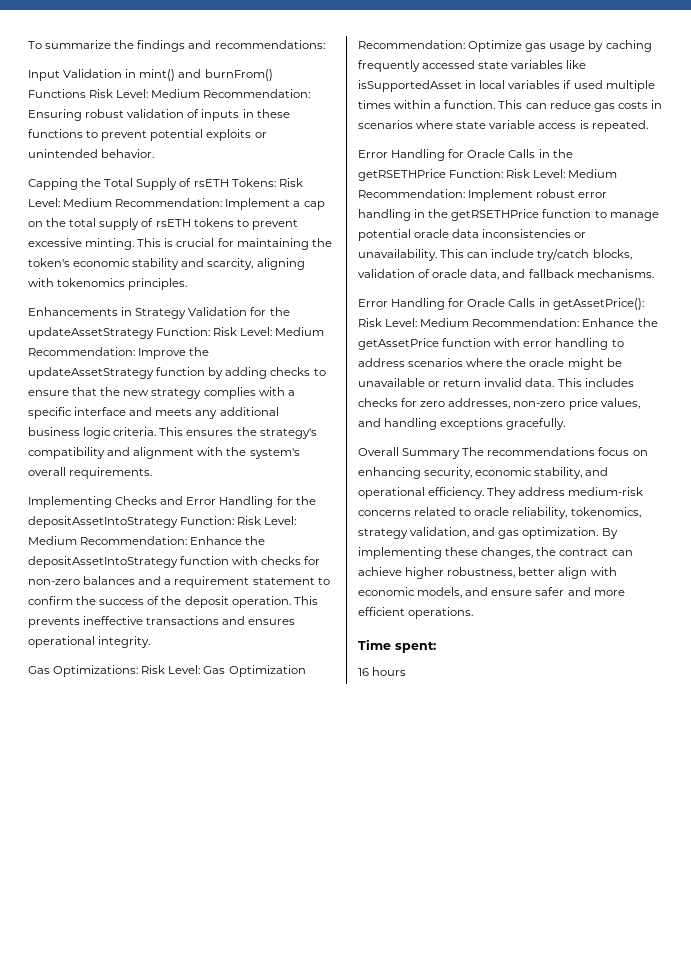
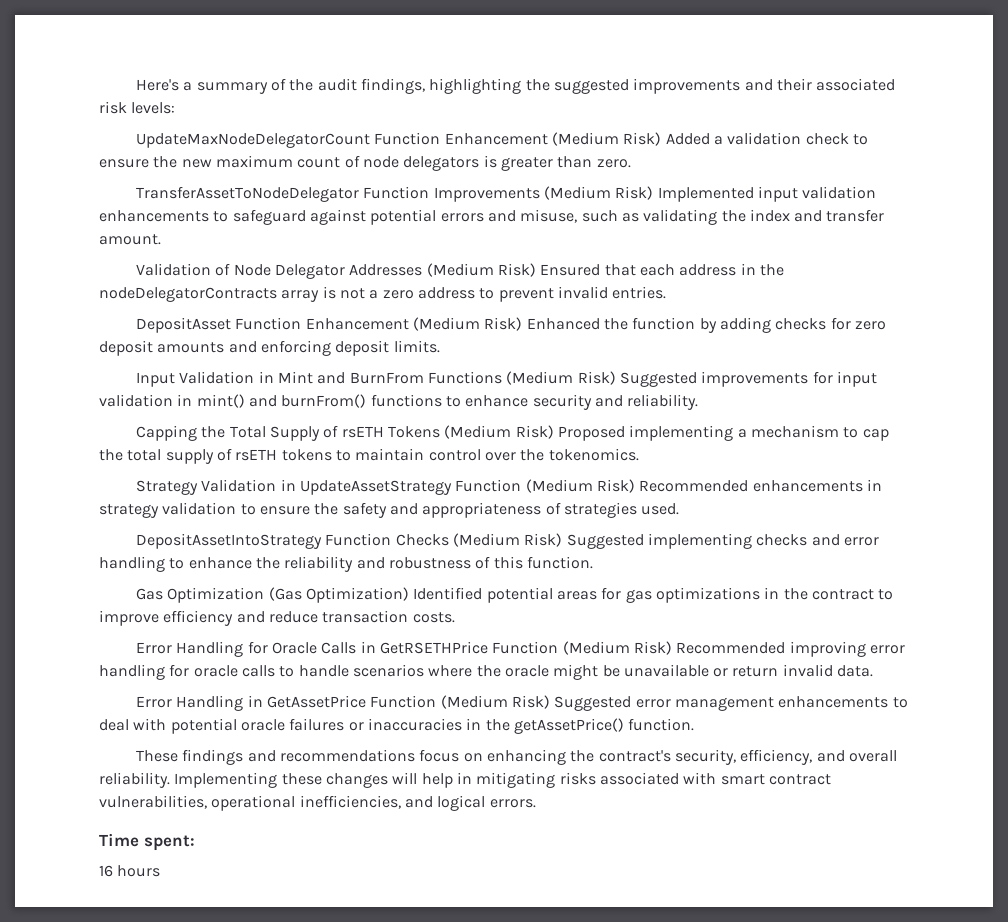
[28,40,325,52] [28,69,273,81] [28,89,311,98] [28,109,290,121] [28,129,267,141] [28,149,155,158] To summarize the findings and recommendations: // Input Validation in mint() and burnFrom() Functions Risk Level: Medium Recommendation: Ensuring robust validation of inputs in these functions to prevent potential exploits or unintended behavior. -> [136,78,896,94] [99,101,176,114] [136,132,868,148] [99,155,631,171] [136,186,877,202] [99,209,885,225] [99,234,161,245] [136,263,784,279] [99,286,667,302] [136,317,886,333] [99,340,440,356] [136,371,877,387] [99,394,699,410] Here's a summary of the audit findings, highlighting the suggested improvements and their associated risk levels: // UpdateMaxNodeDelegatorCount Function Enhancement (Medium Risk) Added a validation check to ensure the new maximum count of node delegators is greater than zero. // TransferAssetToNodeDelegator Function Improvements (Medium Risk) Implemented input validation enhancements to safeguard against potential errors and misuse, such as validating the index and transfer amount. // Validation of Node Delegator Addresses (Medium Risk) Ensured that each address in the nodeDelegatorContracts array is not a zero address to prevent invalid entries. // DepositAsset Function Enhancement (Medium Risk) Enhanced the function by adding checks for zero deposit amounts and enforcing deposit limits. // Input Validation in Mint and BurnFrom Functions (Medium Risk) Suggested improvements for input validation in mint() and burnFrom() functions to enhance security and reliability.
[231,178,303,187] [28,198,325,210] [28,221,43,227] Tokens: Risk Level: Medium Recommendation: Implement a cap on -> [387,425,889,441] Tokens (Medium Risk) Proposed implementing a mechanism to cap
[251,219,298,230] [28,238,332,250] [28,258,305,270] [28,278,188,290] [28,307,290,319] [28,327,325,339] [28,347,210,359] [28,367,326,379] [28,387,295,399] [28,407,279,419] [28,427,317,439] [28,447,300,459] [28,467,153,479] [28,496,316,508] [28,516,297,528] [28,536,266,545] [28,556,321,568] [28,576,330,588] [28,596,318,608] [28,616,296,628] [28,636,151,648] [28,665,306,677] [358,40,652,52] [358,60,587,72] [358,80,655,92] [358,100,662,112] [358,120,648,132] [358,149,573,161] [358,169,618,181] [358,189,608,201] [358,209,659,221] [358,229,587,241] [358,249,632,261] [358,269,654,280] [358,298,644,310] [358,318,658,327] [358,338,624,350] [358,358,405,367] prevent excessive minting. This is crucial for maintaining the token's economic stability and scarcity, aligning with tokenomics principles. // Enhancements in Strategy Validation for the updateAssetStrategy Function: Risk Level: Medium Recommendation: Improve the updateAssetStrategy function by adding checks to ensure that the new strategy complies with a specific interface and meets any additional business logic criteria. This ensures the strategy's compatibility and alignment with the system's overall requirements. // Implementing Checks and Error Handling for the depositAssetIntoStrategy Function: Risk Level: Medium Recommendation: Enhance the depositAssetIntoStrategy function with checks for non-zero balances and a requirement statement to confirm the success of the deposit operation. This prevents ineffective transactions and ensures operational integrity. // Gas Optimizations: Risk Level: Gas Optimization Recommendation: Optimize gas usage by caching frequently accessed state variables like isSupportedAsset in local variables if used multiple times within a function. This can reduce gas costs in scenarios where state variable access is repeated. // Error Handling for Oracle Calls in the getRSETHPrice Function: Risk Level: Medium Recommendation: Implement robust error handling in the getRSETHPrice function to manage potential oracle data inconsistencies or unavailability. This can include try/catch blocks, validation of oracle data, and fallback mechanisms. // Error Handling for Oracle Calls in getAssetPrice(): Risk Level: Medium Recommendation: Enhance the getAssetPrice function with error handling to address -> [355,448,639,461] [136,479,882,495] [99,502,680,518] [136,533,879,549] [99,556,593,572] [136,587,894,603] [99,610,455,626] [136,641,905,657] [99,664,349,680] maintain control over the tokenomics. // Strategy Validation in UpdateAssetStrategy Function (Medium Risk) Recommended enhancements in strategy validation to ensure the safety and appropriateness of strategies used. // DepositAssetIntoStrategy Function Checks (Medium Risk) Suggested implementing checks and error handling to enhance the reliability and robustness of this function. // Gas Optimization (Gas Optimization) Identified potential areas for gas optimizations in the contract to improve efficiency and reduce transaction costs. // Error Handling for Oracle Calls in GetRSETHPrice Function (Medium Risk) Recommended improving error handling for oracle calls to handle
[557,378,634,387] [358,398,640,410] [358,418,566,430] [358,447,648,459] [358,467,609,479] [358,487,644,499] [358,507,641,519] [358,527,618,539] [358,547,633,559] [358,567,617,579] [358,587,625,598] [358,607,474,619] This includes checks for zero addresses, non-zero price values, and handling exceptions gracefully. // Overall Summary The recommendations focus on enhancing security, economic stability, and operational efficiency. They address medium-risk concerns related to oracle reliability, tokenomics, strategy validation, and gas optimization. By implementing these changes, the contract can achieve higher robustness, better align with economic models, and ensure safer and more efficient operations. -> [136,695,908,711] [99,718,695,734] [136,749,897,765] [99,772,831,788] [99,795,536,811] // Error Handling in GetAssetPrice Function (Medium Risk) Suggested error management enhancements to deal with potential oracle failures or inaccuracies in the getAssetPrice() function. // These findings and recommendations focus on enhancing the contract's security, efficiency, and overall reliability. Implementing these changes will help in mitigating risks associated with smart contract vulnerabilities, operational inefficiencies, and logical errors.

